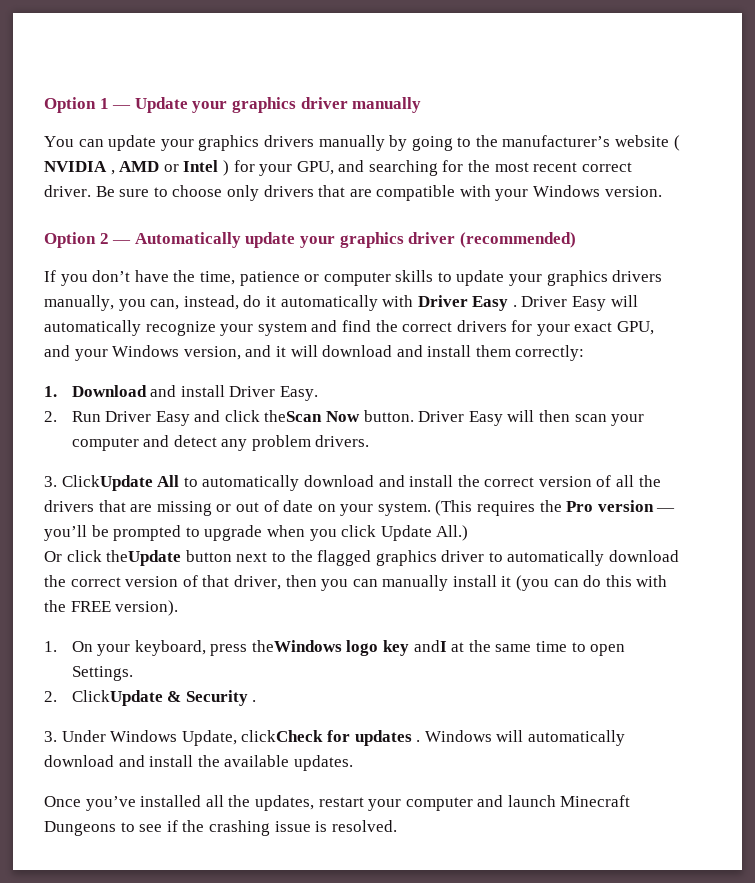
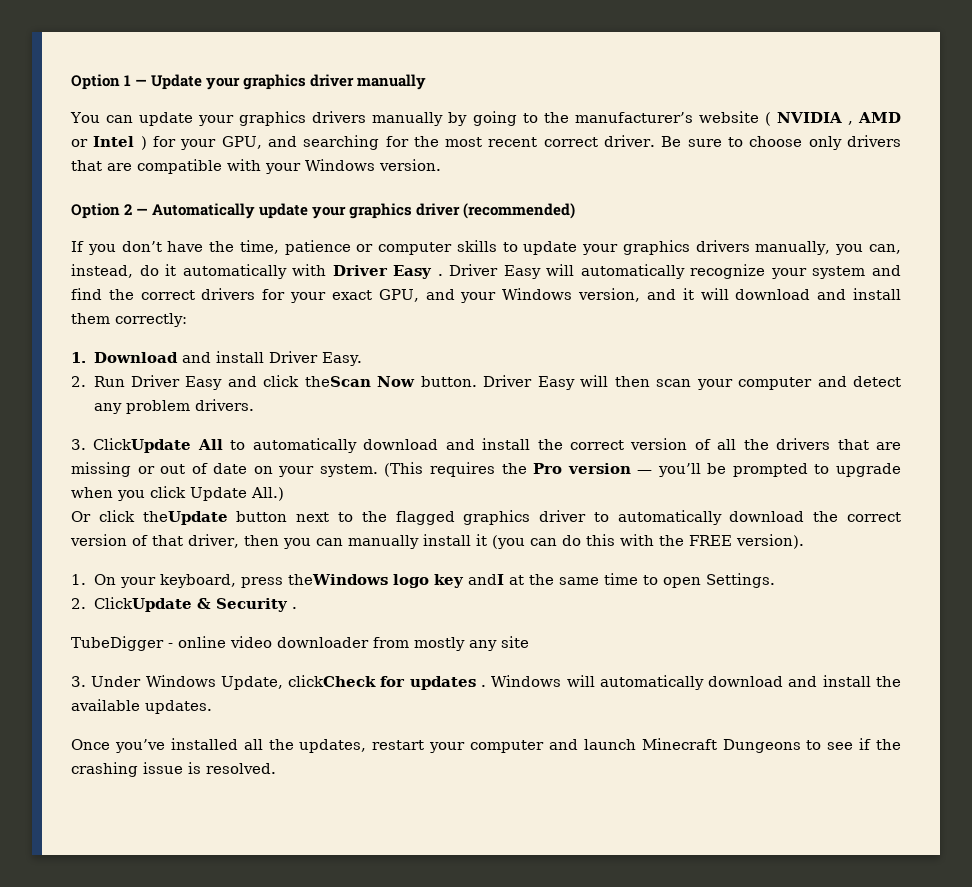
(257, 701) none -> [71,636,529,651] // TubeDigger - online video downloader from mostly any site

